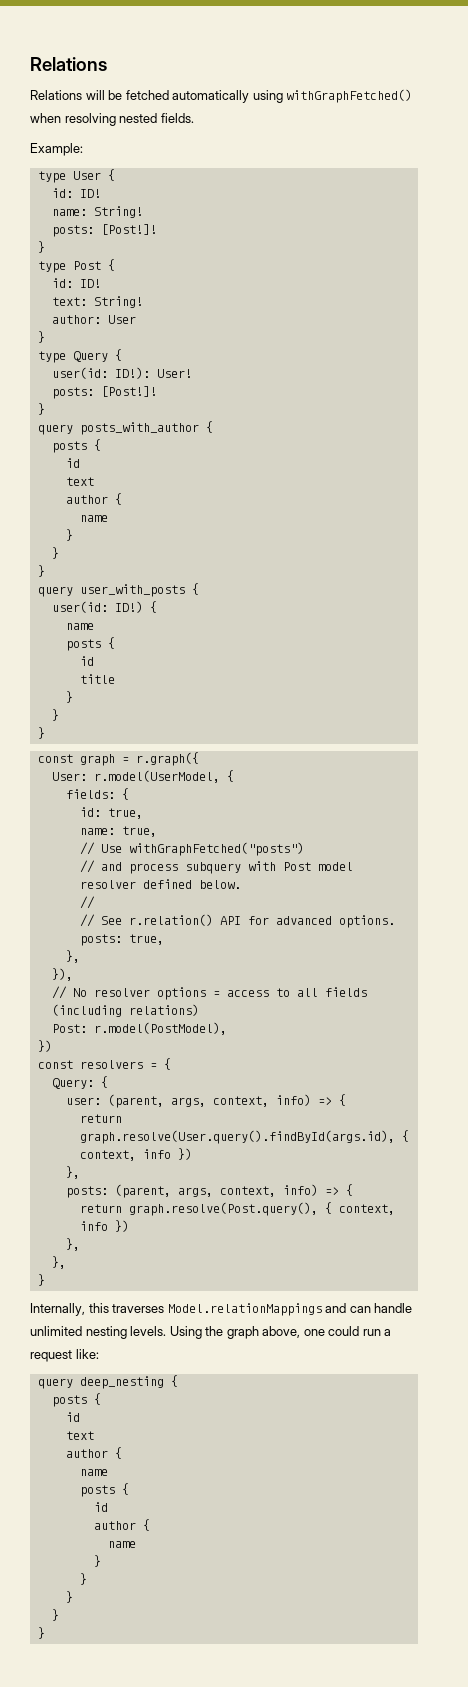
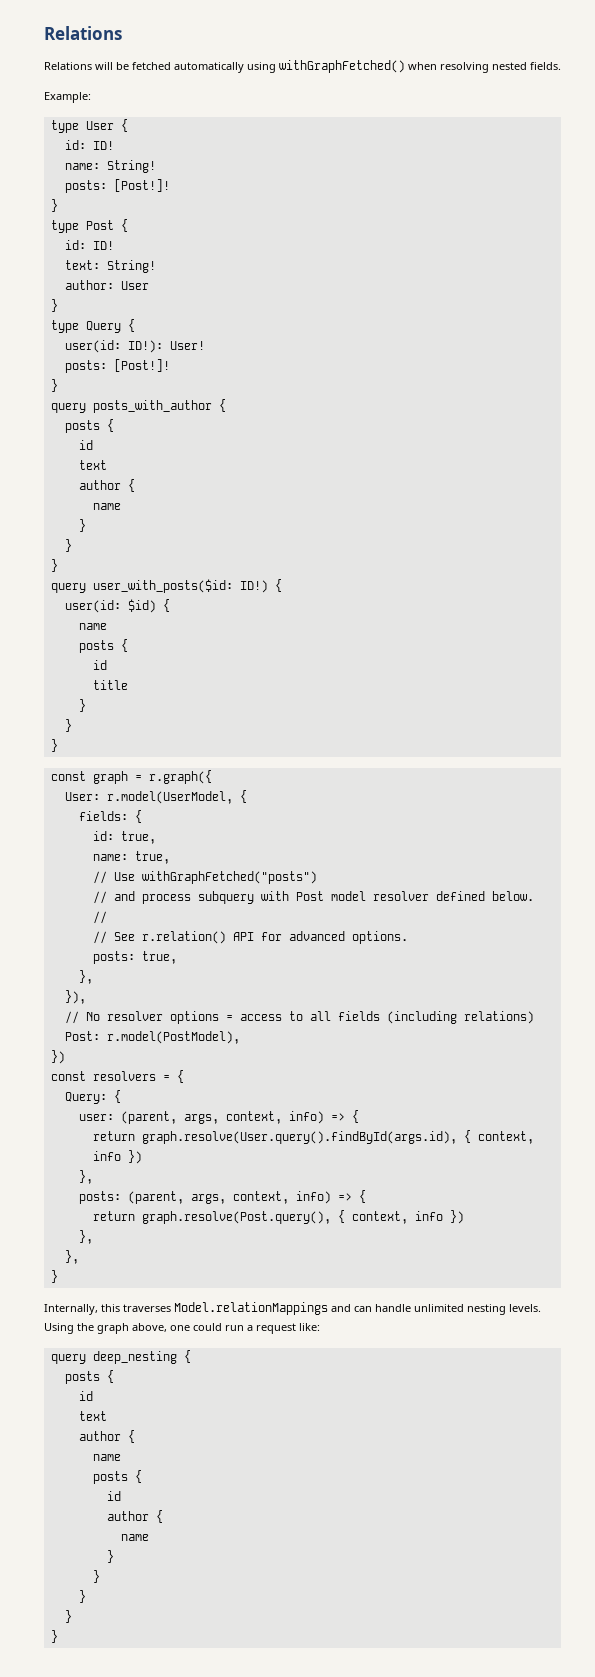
[79,583,199,597] [51,601,143,613] user_with_posts { // user(id: ID!) -> [92,579,282,593] [64,599,156,613] user_with_posts($id: ID!) { // user(id: $id)

